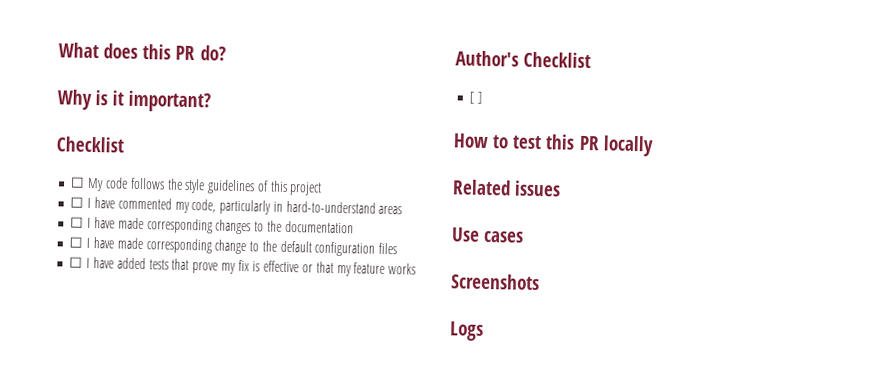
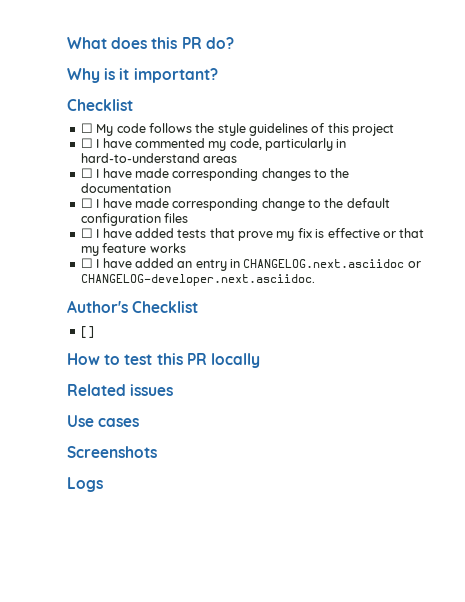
(417, 269) none -> [80,258,421,271] [80,274,315,286] // ☐ I have added an entry in CHANGELOG.next.asciidoc or CHANGELOG-developer.next.asciidoc.

